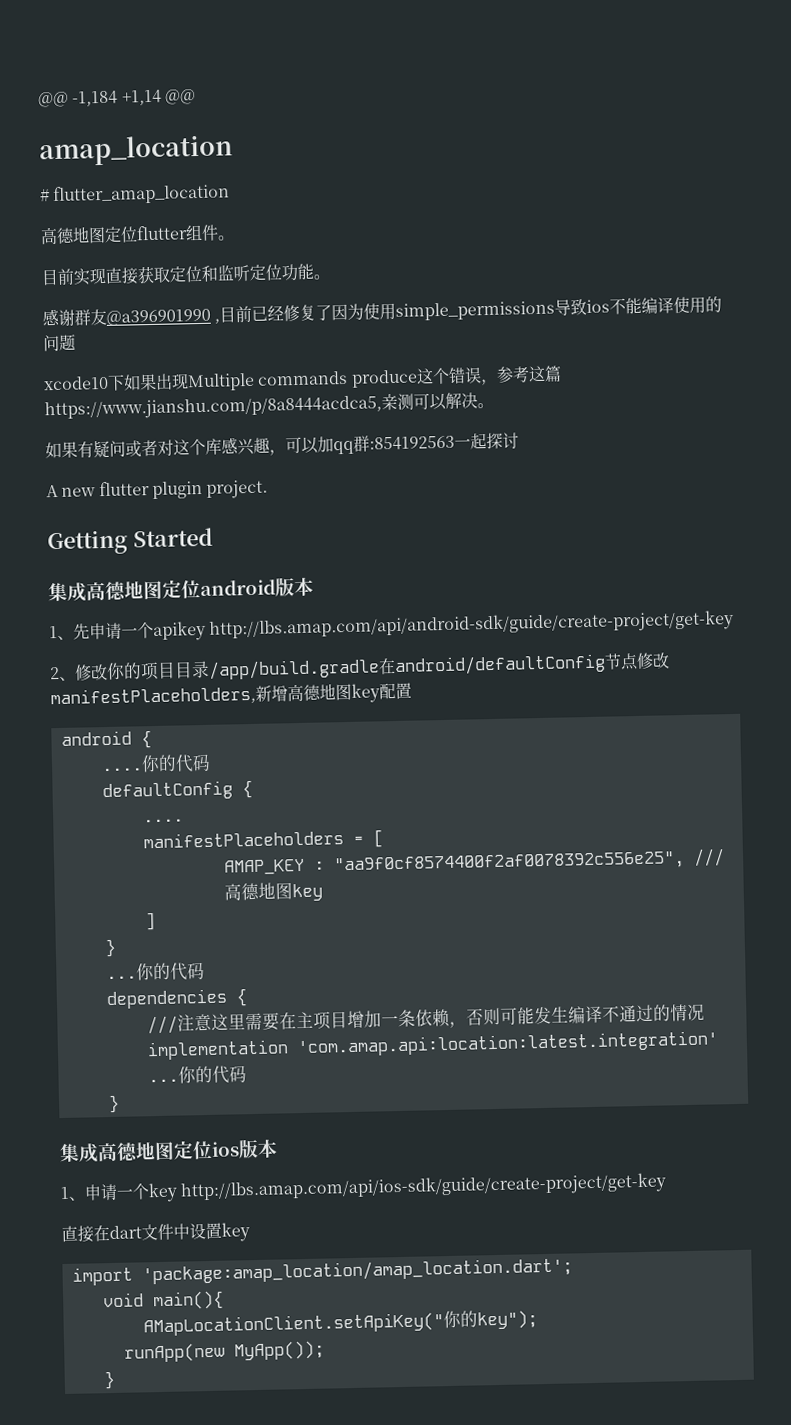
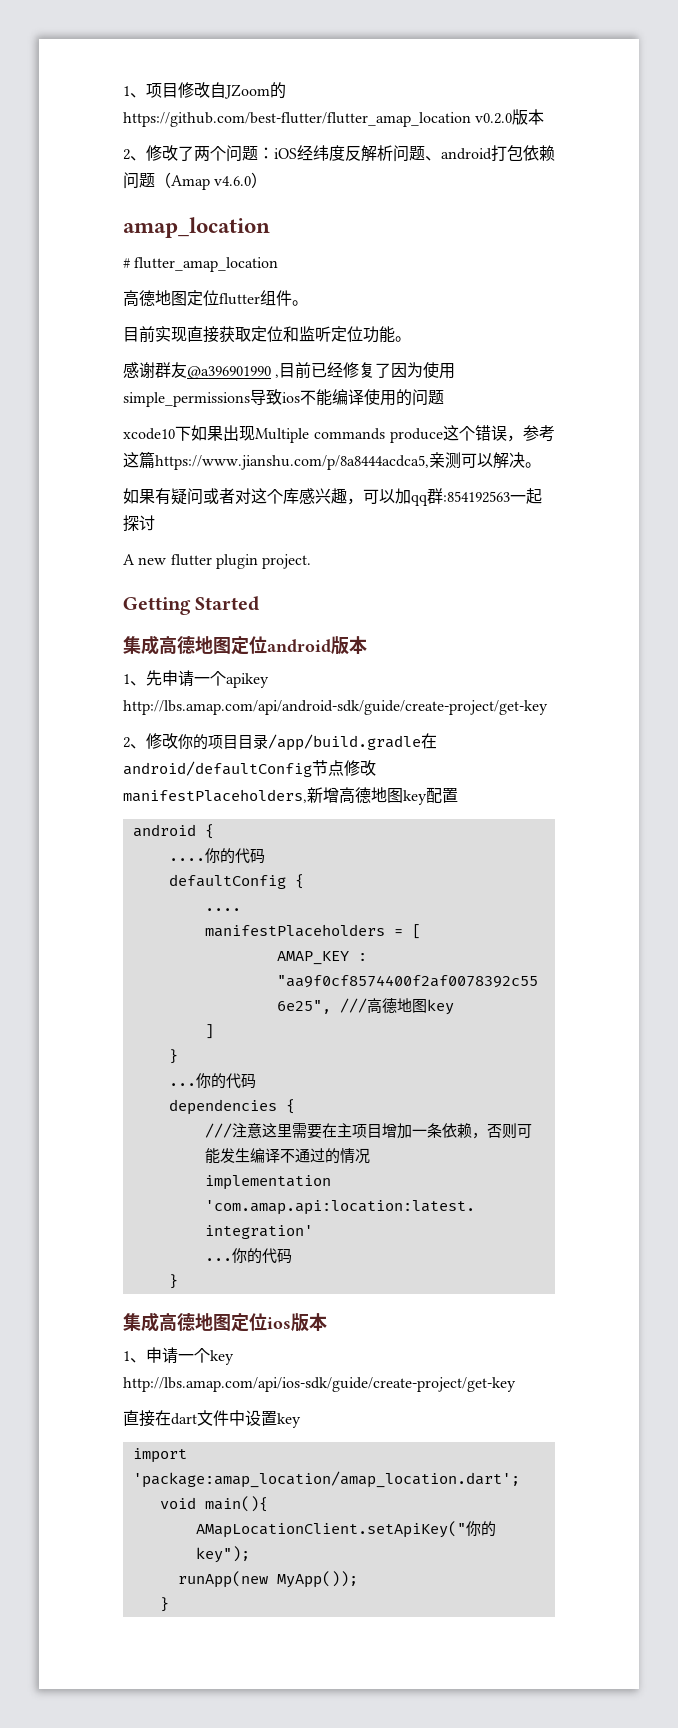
[38,89,196,108] @@ -1,184 +1,14 @@ -> [123,82,286,99] [123,109,545,127] [123,145,555,162] [123,172,268,190] 1、项目修改自JZoom的https://github.com/best-flutter/flutter_amap_location v0.2.0版本 // 2、修改了两个问题：iOS经纬度反解析问题、android打包依赖问题（Amap v4.6.0）

